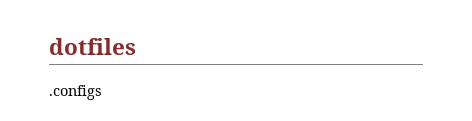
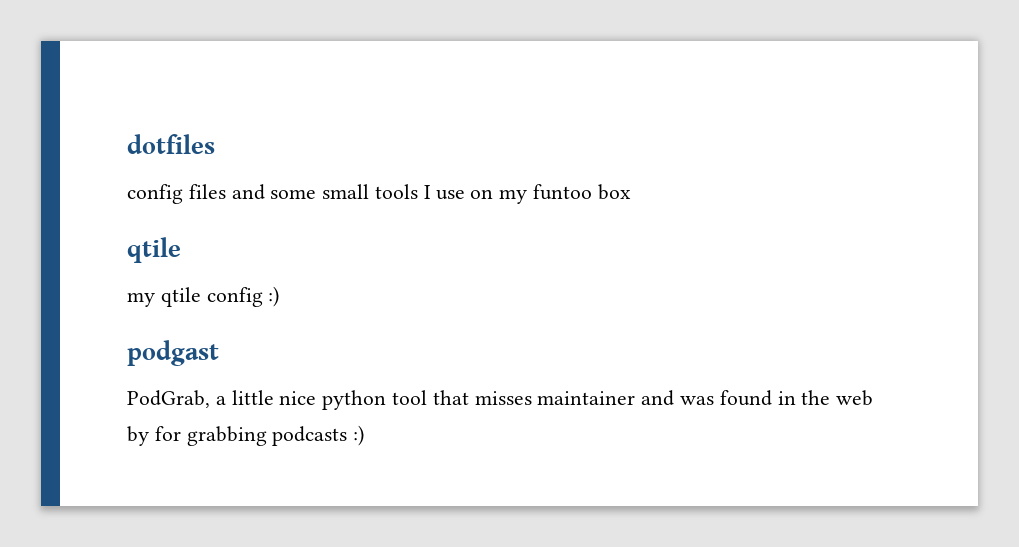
[49,85,102,100] .configs -> [127,184,631,204] [127,237,181,263] [127,286,280,307] [127,340,219,366] [127,390,874,410] [127,425,365,446] config files and some small tools I use on my funtoo box // qtile // my qtile config :) // podgast // PodGrab, a little nice python tool that misses maintainer and was found in the web by for grabbing podcasts :)

